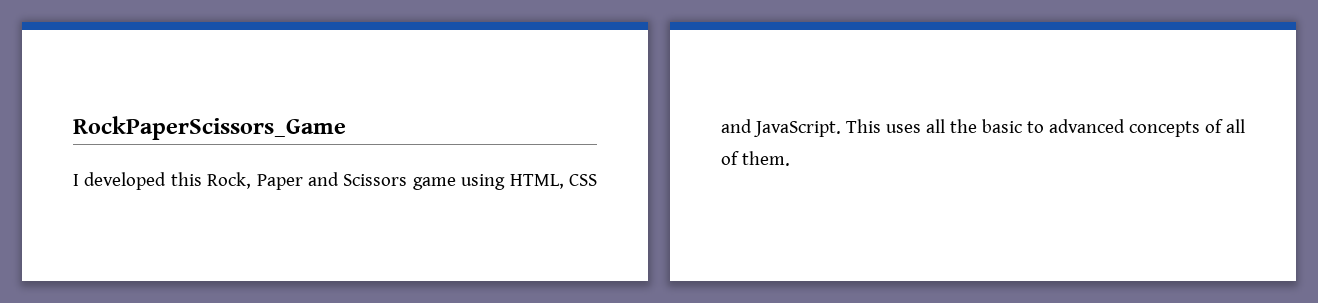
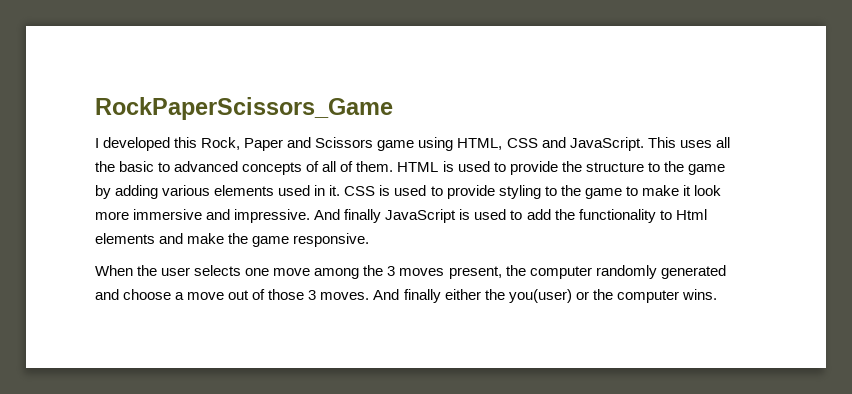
(790, 158) none -> [397,161,725,175] [95,185,721,199] [95,209,707,223] [95,233,370,247] [95,265,726,279] [95,289,717,303] HTML is used to provide the structure to the game by adding various elements used in it. CSS is used to provide styling to the game to make it look more immersive and impressive. And finally JavaScript is used to add the functionality to Html elements and make the game responsive. // When the user selects one move among the 3 moves present, the computer randomly generated and choose a move out of those 3 moves. And finally either the you(user) or the computer wins.

